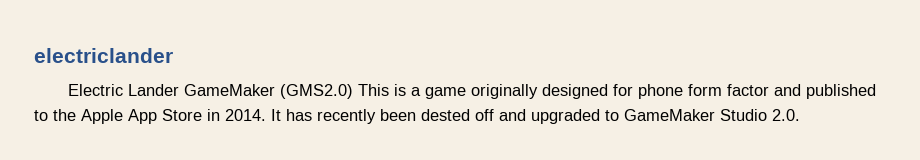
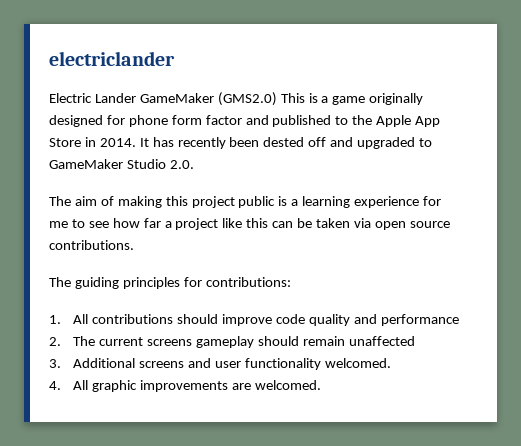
(800, 115) none -> [49,196,442,208] [49,218,450,230] [49,240,134,250] [49,277,291,289] [49,314,459,326] [49,336,415,348] [49,358,391,370] [49,380,321,392] // The aim of making this project public is a learning experience for me to see how far a project like this can be taken via open source contributions. // The guiding principles for contributions: // 1. All contributions should improve code quality and performance // 2. The current screens gameplay should remain unaffected // 3. Additional screens and user functionality welcomed. // 4. All graphic improvements are welcomed.

